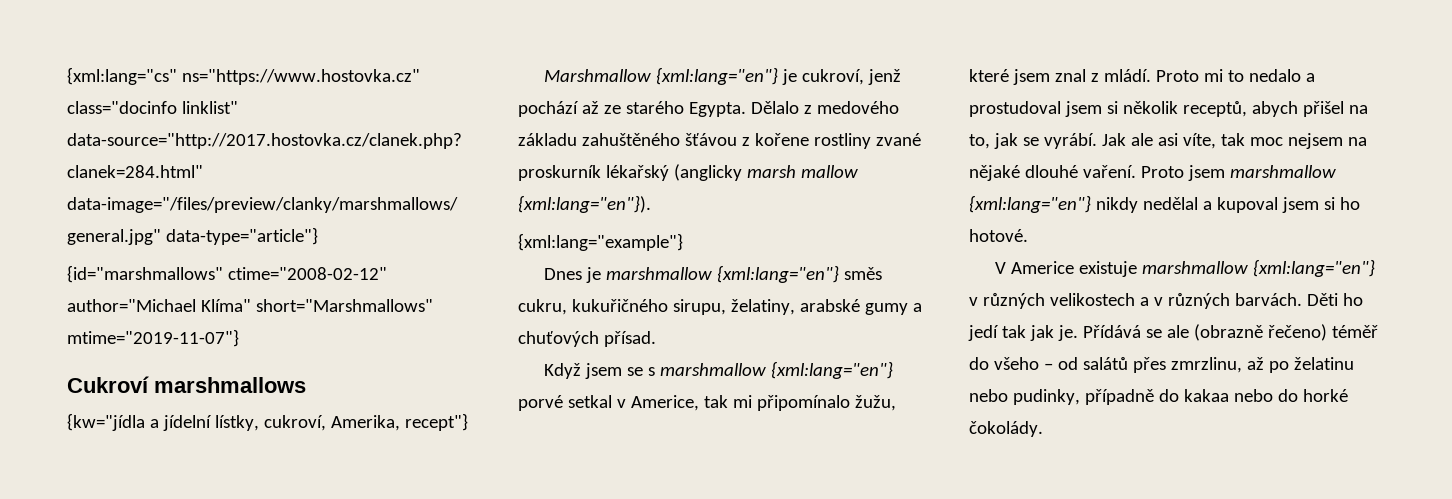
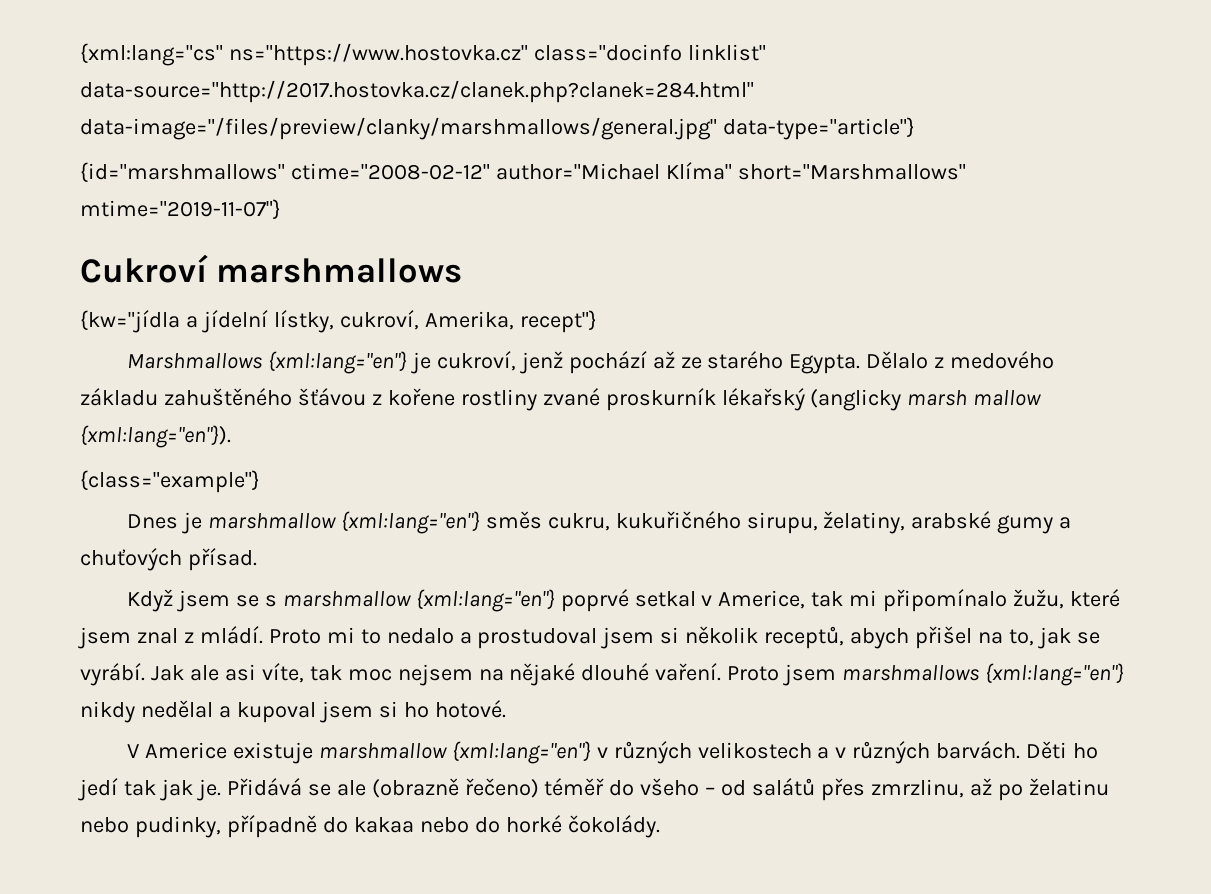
[543,69,651,82] Marshmallow -> [126,353,262,369] Marshmallows
[518,233,683,251] {xml:lang="example"} -> [80,470,260,493] {class="example"}
[518,395,563,411] porvé -> [560,589,629,612] poprvé
[1229,165,1336,178] marshmallow -> [842,665,980,681] marshmallows
[1082,325,1141,338] Přídává -> [226,778,302,796] Přidává

